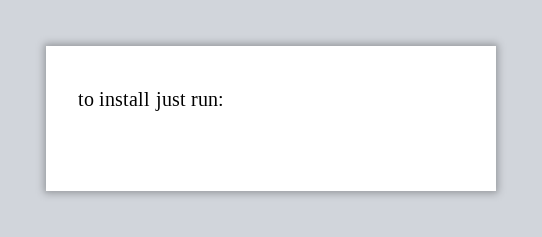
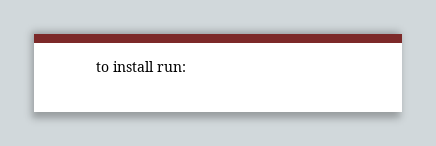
[154,92,186,111] just -> (154, 66) none

